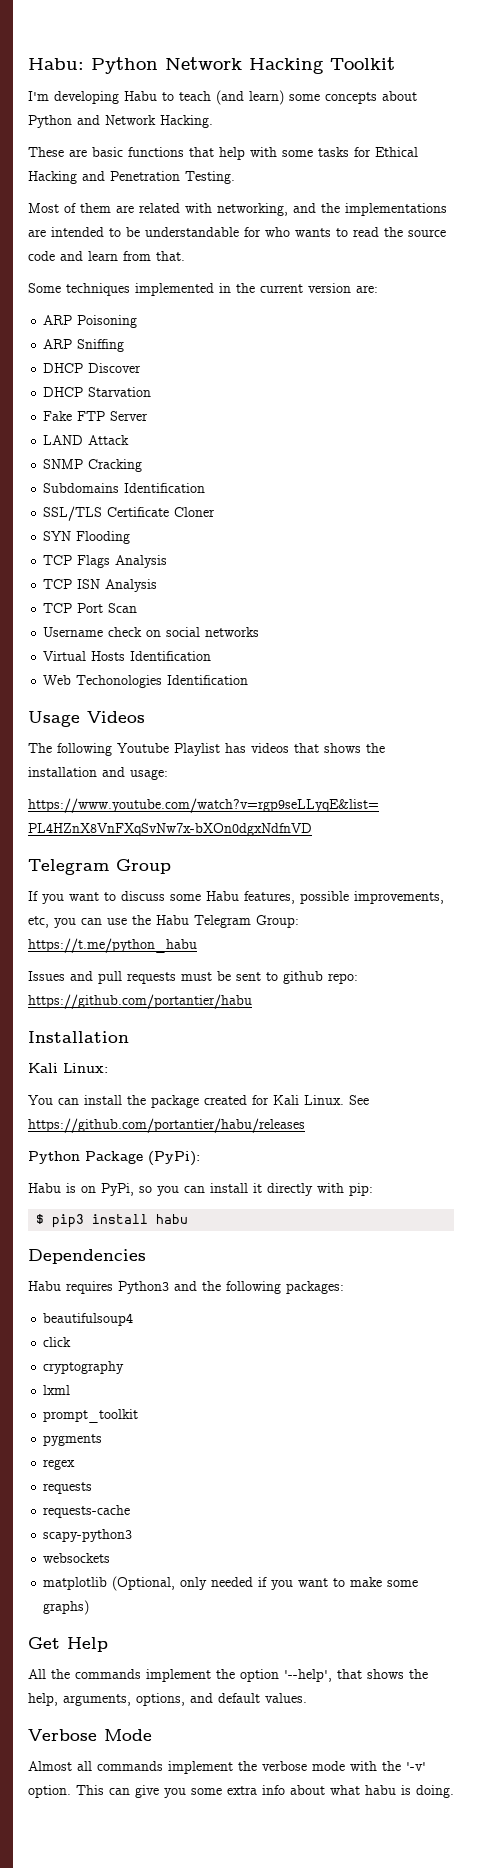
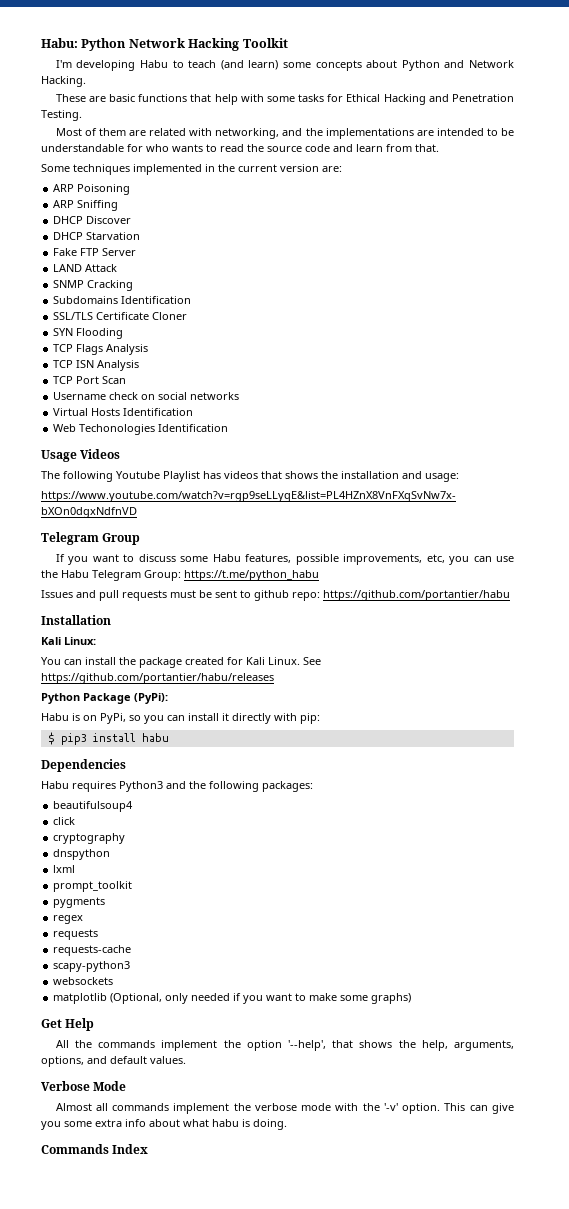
(125, 1367) none -> [53,849,111,860] // dnspython
(454, 1791) none -> [41,1144,149,1154] // Commands Index

